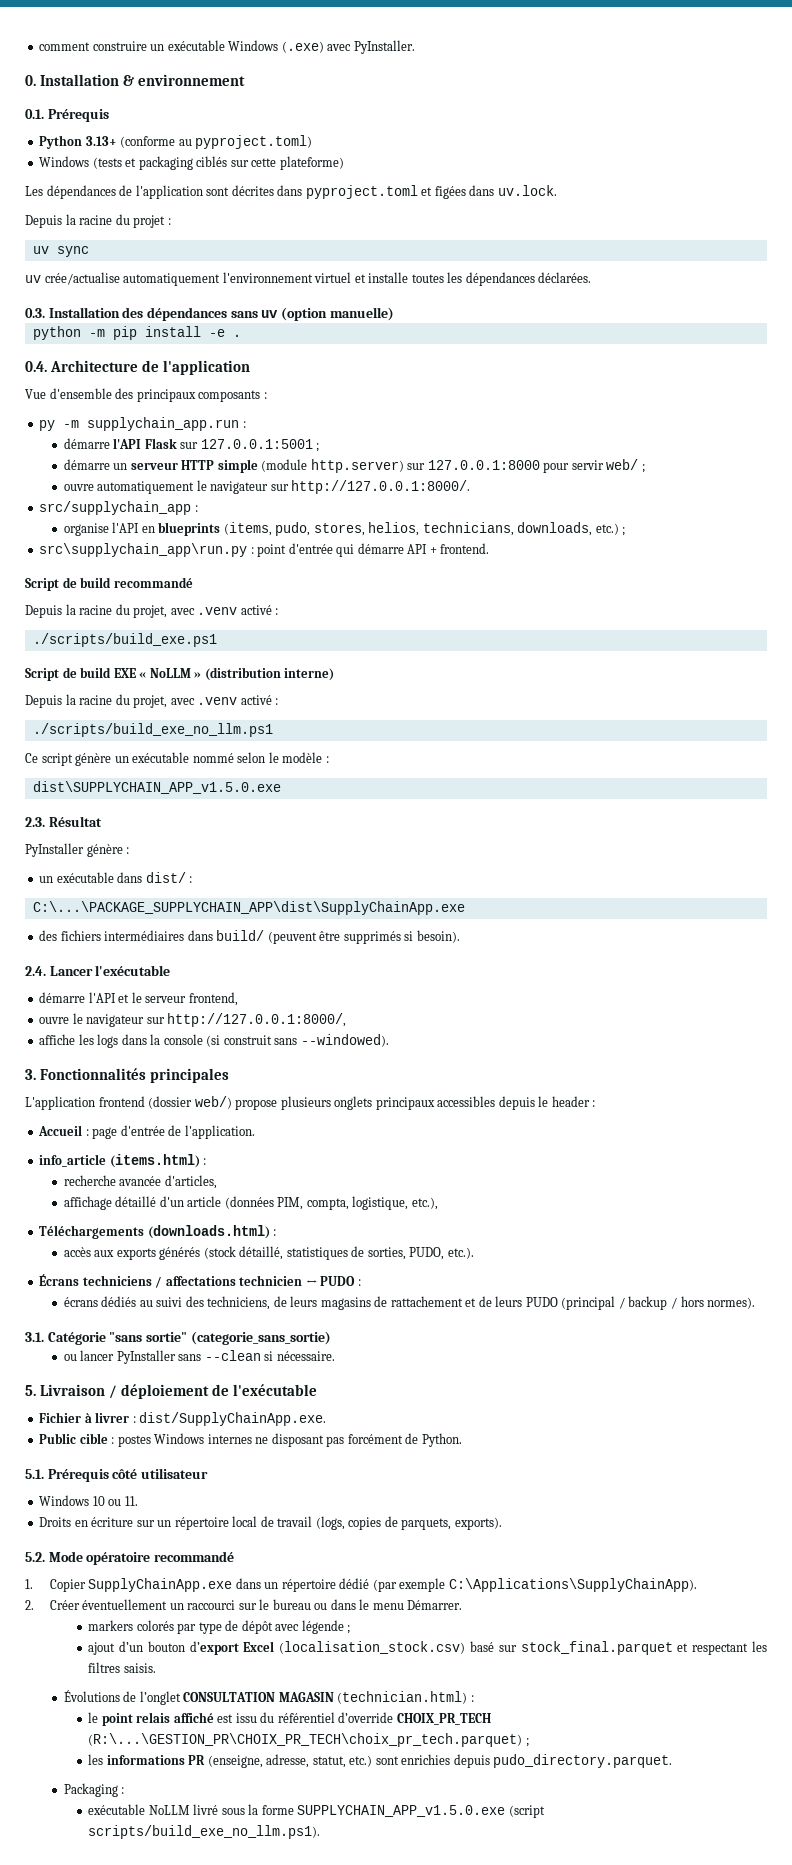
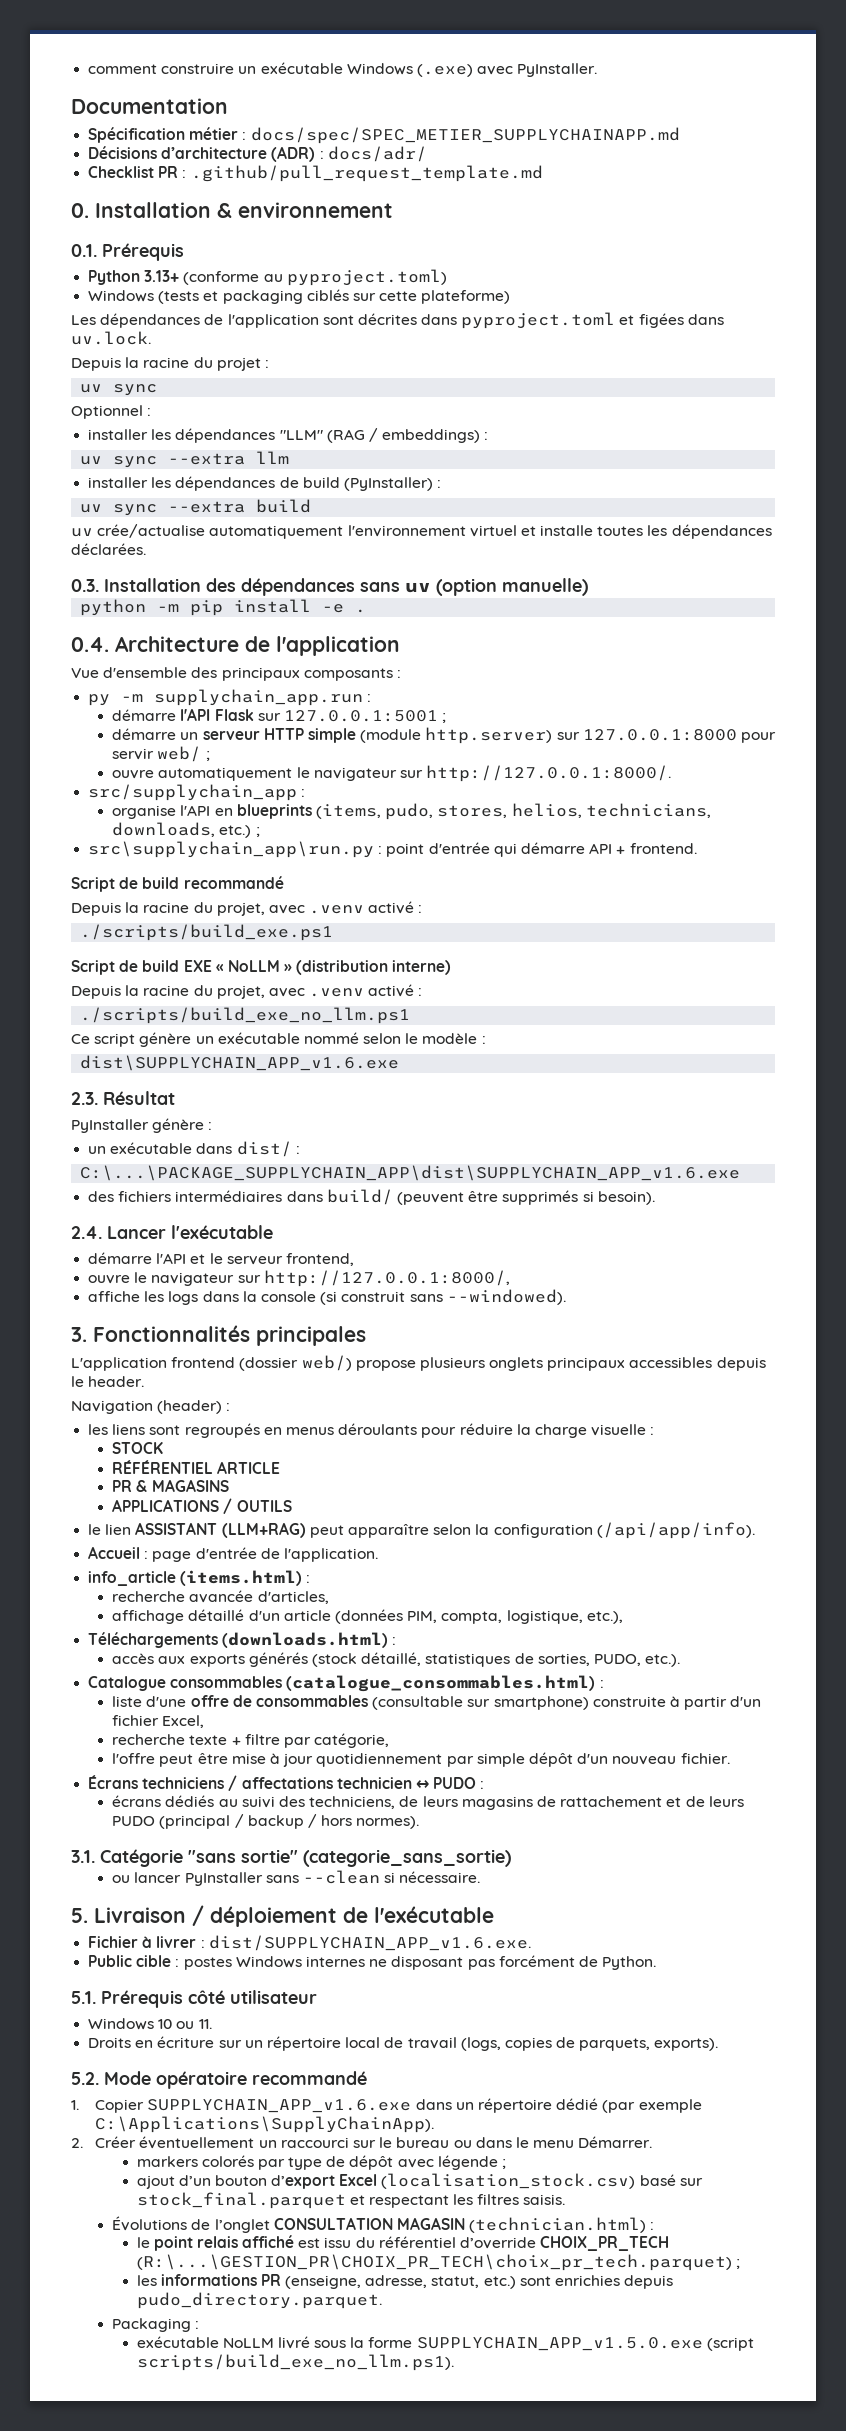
(415, 47) none -> [71,98,228,114] [88,127,680,144] [88,146,427,162] [88,165,543,182] // Documentation // Spécification métier : docs/spec/SPEC_METIER_SUPPLYCHAINAPP.md // Décisions d’architecture (ADR) : docs/adr/ // Checklist PR : .github/pull_request_template.md
(89, 251) none -> [71,405,152,419] [88,428,489,443] [80,451,290,468] [88,476,442,491] [80,499,312,516] // Optionnel : // installer les dépendances "LLM" (RAG / embeddings) : // uv sync --extra llm // installer les dépendances de build (PyInstaller) : // uv sync --extra build
[32,781,281,794] dist\SUPPLYCHAIN_APP_v1.5.0.exe -> [80,1055,400,1071] dist\SUPPLYCHAIN_APP_v1.6.exe
[32,901,465,915] C:\...\PACKAGE_SUPPLYCHAIN_APP\dist\SupplyChainApp.exe -> [80,1165,741,1181] C:\...\PACKAGE_SUPPLYCHAIN_APP\dist\SUPPLYCHAIN_APP_v1.6.exe
[551,1096,596,1107] header : -> [88,1376,145,1387] [71,1400,231,1414] [88,1423,655,1438] [112,1442,164,1454] [112,1460,281,1474] [112,1479,229,1492] [112,1498,292,1514] [88,1522,755,1539] header. // Navigation (header) : // les liens sont regroupés en menus déroulants pour réduire la charge visuelle : // STOCK // RÉFÉRENTIEL ARTICLE // PR & MAGASINS // APPLICATIONS / OUTILS // le lien ASSISTANT (LLM+RAG) peut apparaître selon la configuration (/api/app/info).
(474, 1253) none -> [88,1675,604,1692] [112,1695,762,1710] [112,1715,205,1728] [112,1733,390,1748] [112,1752,730,1767] // Catalogue consommables (catalogue_consommables.html) : // liste d'une offre de consommables (consultable sur smartphone) construite à partir d'un fichier Excel, // recherche texte + filtre par catégorie, // l'offre peut être mise à jour quotidiennement par simple dépôt d'un nouveau fichier.
[139,1412,327,1426] dist/SupplyChainApp.exe. -> [208,1935,531,1951] dist/SUPPLYCHAIN_APP_v1.6.exe.
[88,1578,233,1592] SupplyChainApp.exe -> [147,2099,412,2113] SUPPLYCHAIN_APP_v1.6.exe

